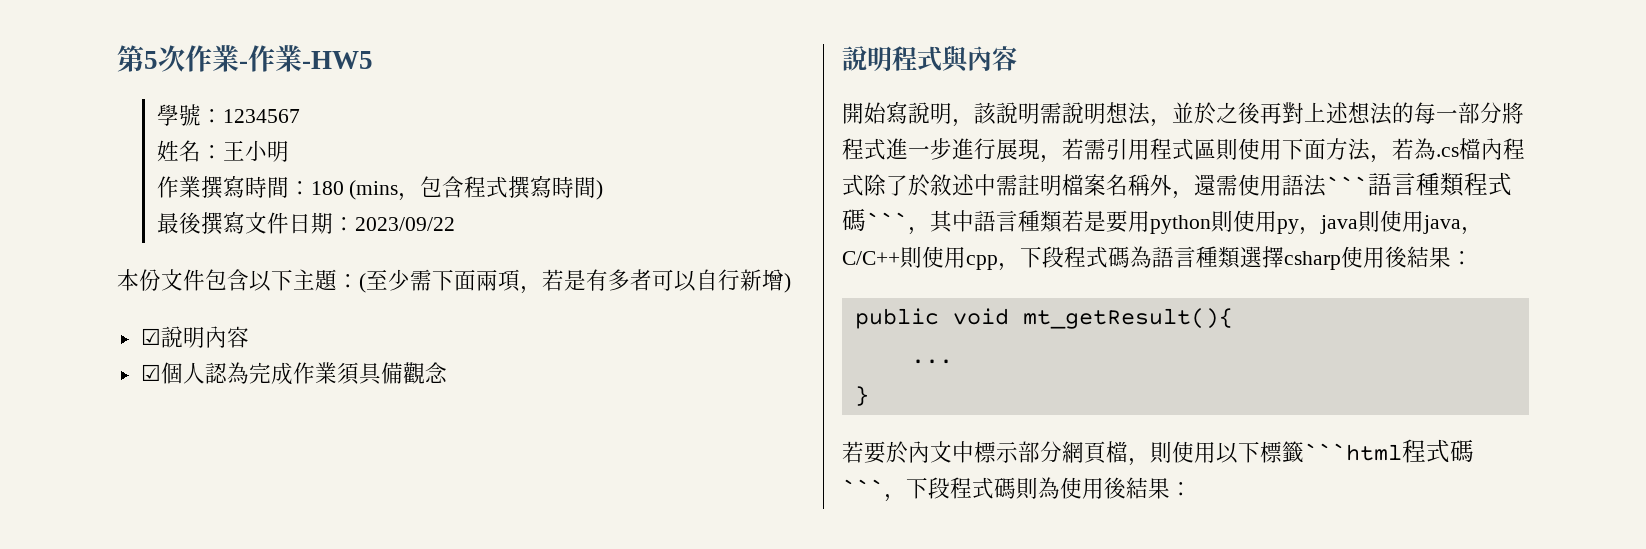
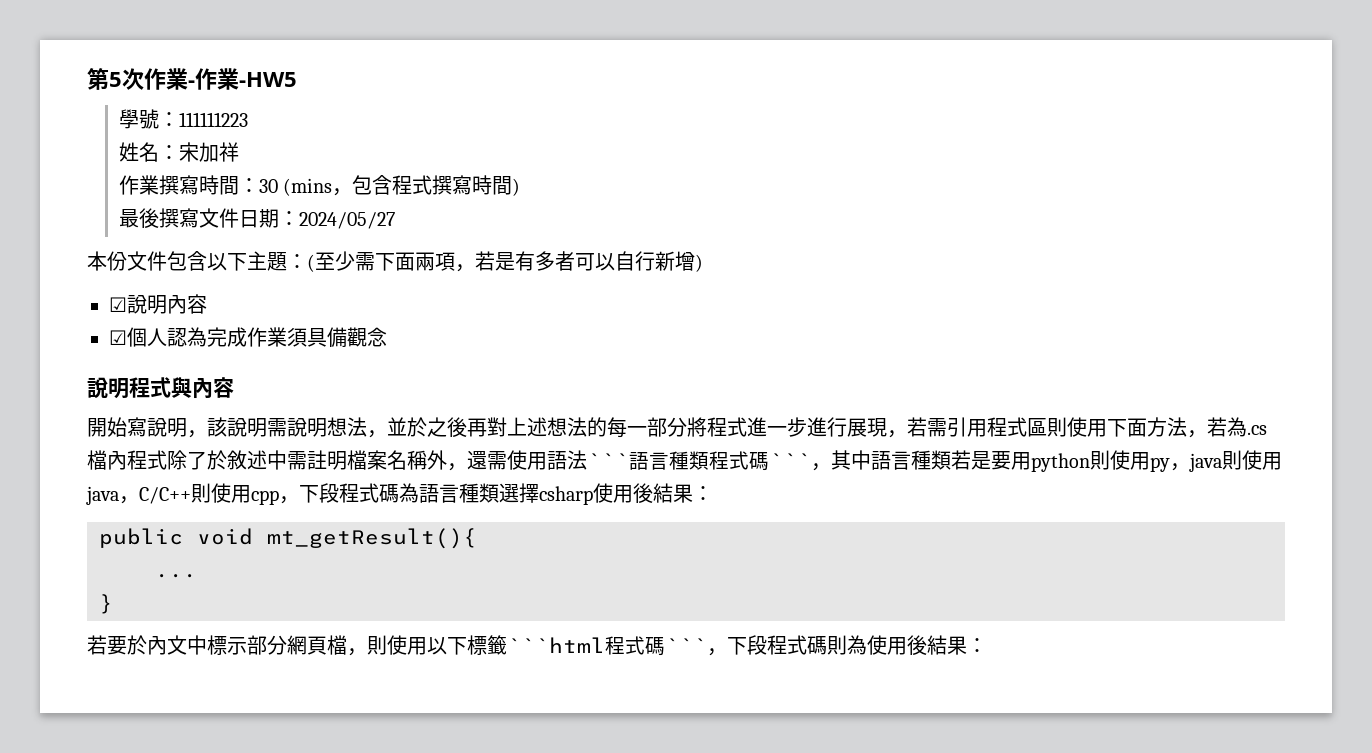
[222,109,300,123] 1234567 -> [178,112,248,127] 111111223
[222,140,289,162] 王小明 -> [178,142,239,162] 宋加祥
[310,181,344,195] 180 -> [258,179,278,193] 30
[354,217,455,231] 2023/09/22 -> [298,212,395,229] 2024/05/27

